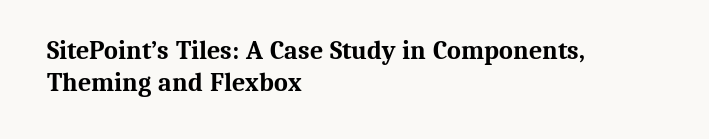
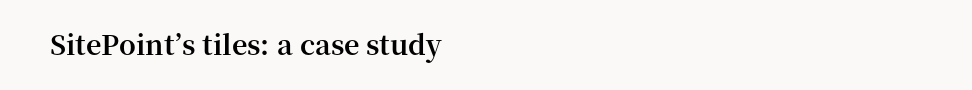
[175,40,586,65] [47,72,302,97] Tiles: A Case Study in Components, Theming and Flexbox -> [202,32,443,63] tiles: a case study

